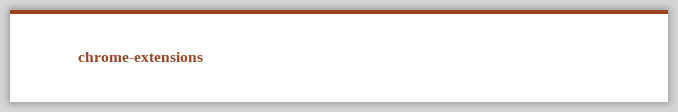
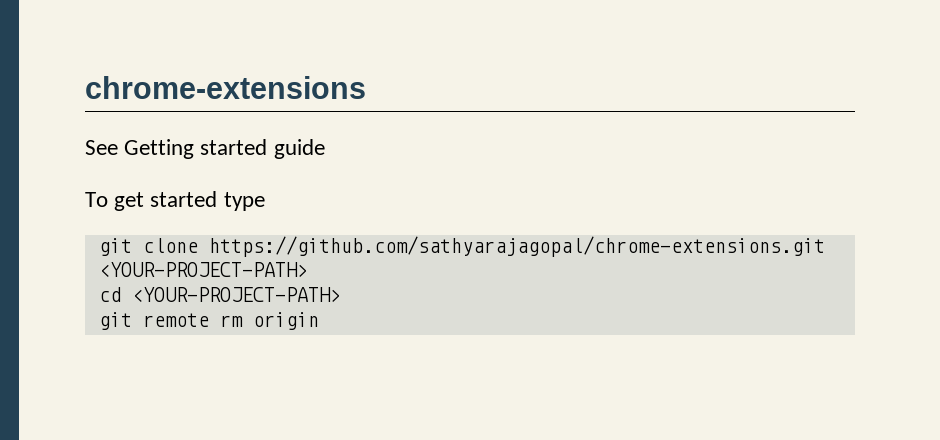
(203, 57) none -> [85,139,325,159] [85,191,265,211] [98,236,825,257] [98,262,308,277] [98,287,341,302] [98,312,319,330] // See Getting started guide // To get started type // git clone https://github.com/sathyarajagopal/chrome-extensions.git <YOUR-PROJECT-PATH> // cd <YOUR-PROJECT-PATH> // git remote rm origin

